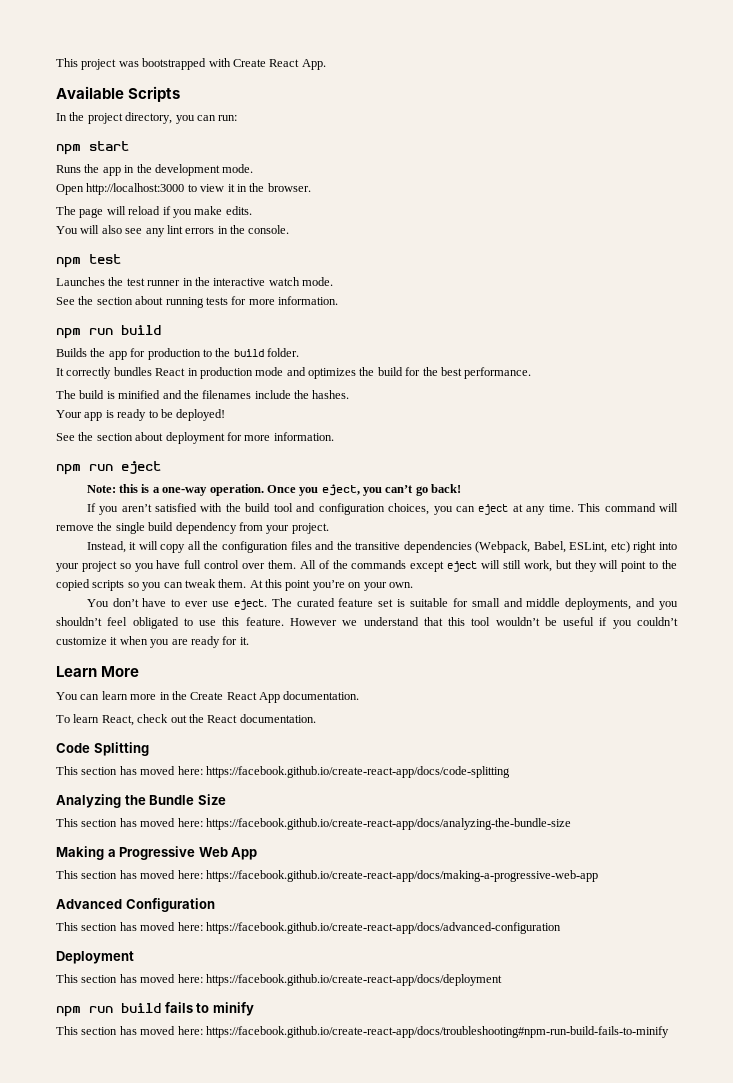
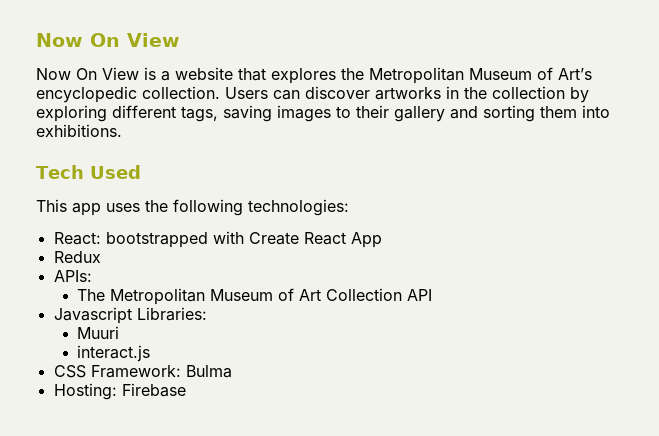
[56,58,326,70] [56,86,181,102] [56,112,238,124] [56,141,129,155] [56,164,254,176] [56,183,311,195] [56,206,252,218] [56,225,290,237] [56,254,121,268] [56,277,333,286] [56,296,338,308] [56,325,161,339] [56,348,299,360] [56,367,532,379] [56,390,350,399] [56,409,226,421] [56,432,334,444] [56,461,161,475] [86,484,462,496] [86,503,679,515] [56,522,329,534] [86,541,678,553] [56,560,677,572] [56,579,413,591] [86,598,678,610] [56,617,678,629] [56,636,249,648] [56,666,140,677] [56,691,360,703] [56,714,316,726] [56,742,149,756] [56,766,510,778] [56,794,226,808] [56,818,571,830] [56,846,258,860] [56,870,598,882] [56,898,215,912] [56,922,561,934] [56,951,134,964] [56,974,502,986] [56,1002,254,1017] [56,1026,669,1038] This project was bootstrapped with Create React App. // Available Scripts // In the project directory, you can run: // npm start // Runs the app in the development mode. // Open http://localhost:3000 to view it in the browser. // The page will reload if you make edits. // You will also see any lint errors in the console. // npm test // Launches the test runner in the interactive watch mode. // See the section about running tests for more information. // npm run build // Builds the app for production to the build folder. // It correctly bundles React in production mode and optimizes the build for the best performance. // The build is minified and the filenames include the hashes. // Your app is ready to be deployed! // See the section about deployment for more information. // npm run eject // Note: this is a one-way operation. Once you eject, you can’t go back! // If you aren’t satisfied with the build tool and configuration choices, you can eject at any time. This command will remove the single build dependency from your project. // Instead, it will copy all the configuration files and the transitive dependencies (Webpack, Babel, ESLint, etc) right into your project so you have full control over them. All of the commands except eject will still work, but they will point to the copied scripts so you can tweak them. At this point you’re on your own. // You don’t have to ever use eject. The curated feature set is suitable for small and middle deployments, and you shouldn’t feel obligated to use this feature. However we understand that this tool wouldn’t be useful if you couldn’t customize it when you are ready for it. // Learn More // You can learn more in the Create React App documentation. // To learn React, check out the React documentation. // Code Splitting // This section has moved here: https://facebook.github.io/create-react-app/docs/code-splitting // Analyzing the Bundle Size // This section has moved here: https://facebook.github.io/create-react-app/docs/analyzing-the-bundle-size // Making a Progressive Web App // This section has moved here: https://facebook.github.io/create-react-app/docs/making-a-progressive-web-app // Advanced Configuration // This section has moved here: https://facebook.github.io/create-react-app/docs/advanced-configuration // Deployment // This section has moved here: https://facebook.github.io/create-react-app/docs/deployment // npm run build fails to minify // This section has moved here: https://facebook.github.io/create-react-app/docs/troubleshooting#npm-run-build-fails-to-minify -> [36,33,180,47] [36,67,592,84] [36,86,589,103] [36,105,610,122] [36,124,122,137] [36,165,141,179] [36,199,349,216] [53,231,382,248] [53,251,101,263] [53,270,92,282] [77,288,433,305] [53,307,207,324] [77,326,120,339] [77,345,151,362] [53,365,232,378] [53,383,186,400] Now On View // Now On View is a website that explores the Metropolitan Museum of Art’s encyclopedic collection. Users can discover artworks in the collection by exploring different tags, saving images to their gallery and sorting them into exhibitions. // Tech Used // This app uses the following technologies: // React: bootstrapped with Create React App // Redux // APIs: // The Metropolitan Museum of Art Collection API // Javascript Libraries: // Muuri // interact.js // CSS Framework: Bulma // Hosting: Firebase

